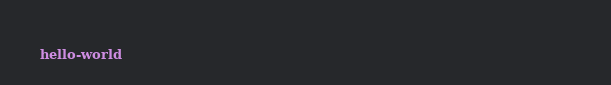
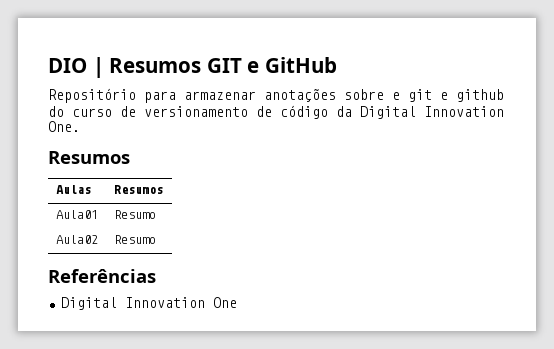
[40,49,122,59] hello-world -> [48,57,337,78] [48,88,504,103] [48,105,504,119] [48,121,80,132] [48,151,130,164] [55,185,91,194] [113,185,163,194] [55,210,98,219] [113,210,156,219] [55,235,98,244] [113,235,156,244] [48,269,156,283] [60,297,237,310] DIO | Resumos GIT e GitHub // Repositório para armazenar anotações sobre e git e github do curso de versionamento de código da Digital Innovation One. // Resumos // Aulas | Resumos // Aula01 | Resumo // Aula02 | Resumo // Referências // Digital Innovation One

